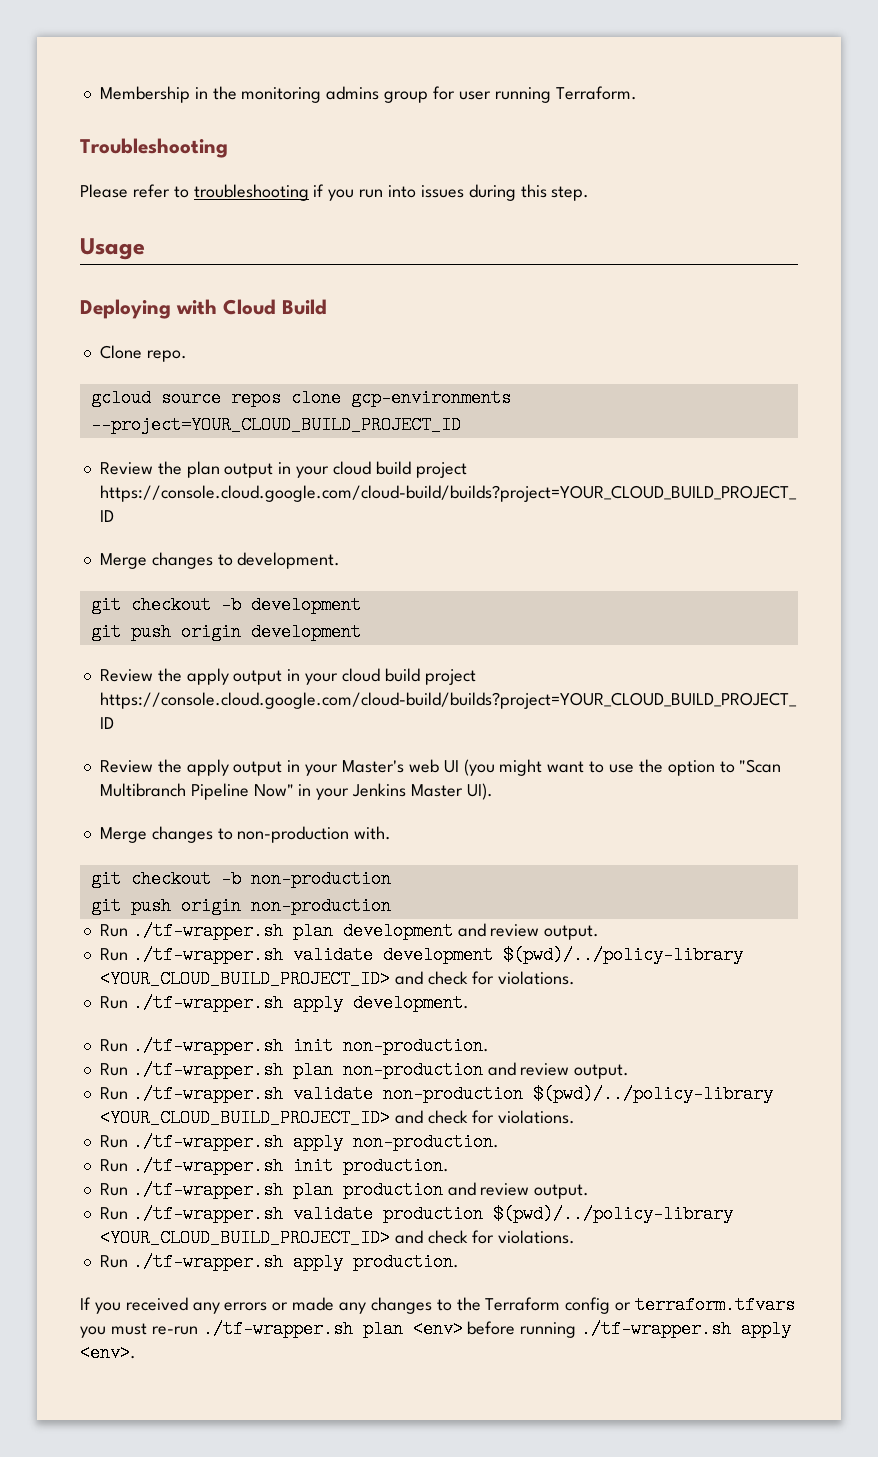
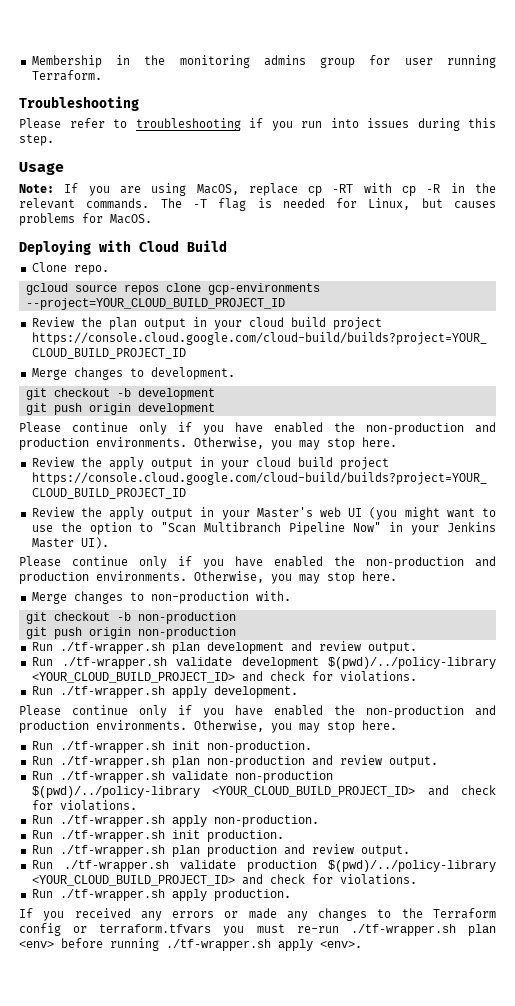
(145, 249) none -> [19,183,497,196] [19,198,497,211] [19,213,152,226] // Note: If you are using MacOS, replace cp -RT with cp -R in the relevant commands. The -T flag is needed for Linux, but causes problems for MacOS.
(361, 632) none -> [19,422,496,435] [19,437,397,450] // Please continue only if you have enabled the non-production and production environments. Otherwise, you may stop here.
(493, 791) none -> [19,556,496,569] [19,571,397,584] // Please continue only if you have enabled the non-production and production environments. Otherwise, you may stop here.
(469, 1003) none -> [19,705,496,718] [19,720,397,733] // Please continue only if you have enabled the non-production and production environments. Otherwise, you may stop here.

